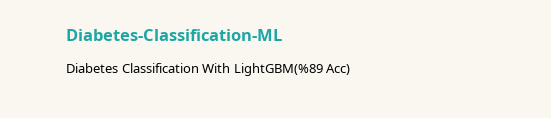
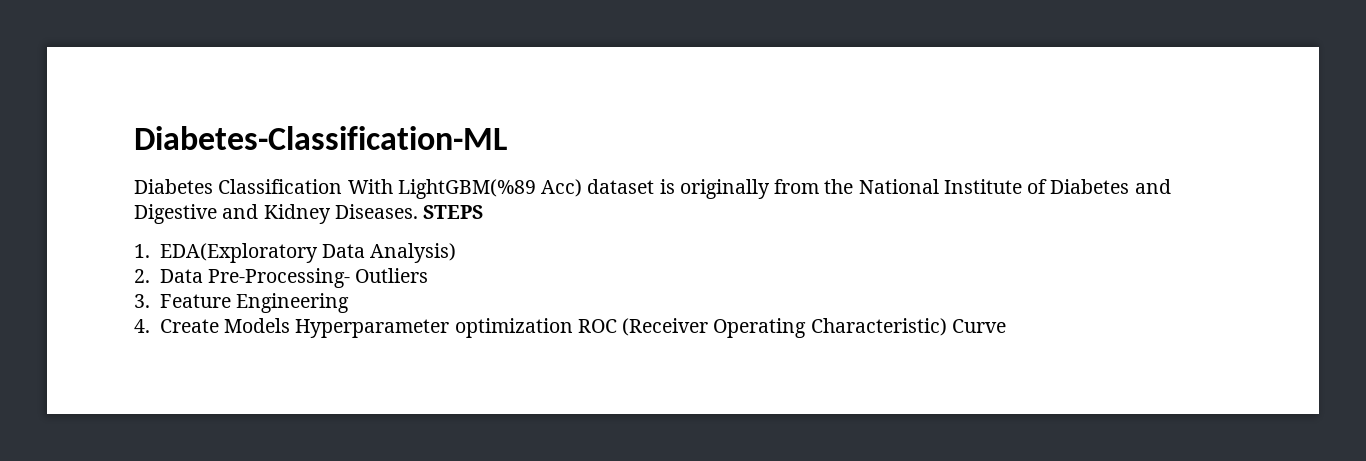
(351, 69) none -> [587,179,1171,199] [134,204,484,224] [134,243,457,263] [134,268,429,288] [134,293,350,313] [134,318,1006,338] dataset is originally from the National Institute of Diabetes and Digestive and Kidney Diseases. STEPS // 1. EDA(Exploratory Data Analysis) // 2. Data Pre-Processing- Outliers // 3. Feature Engineering // 4. Create Models Hyperparameter optimization ROC (Receiver Operating Characteristic) Curve

